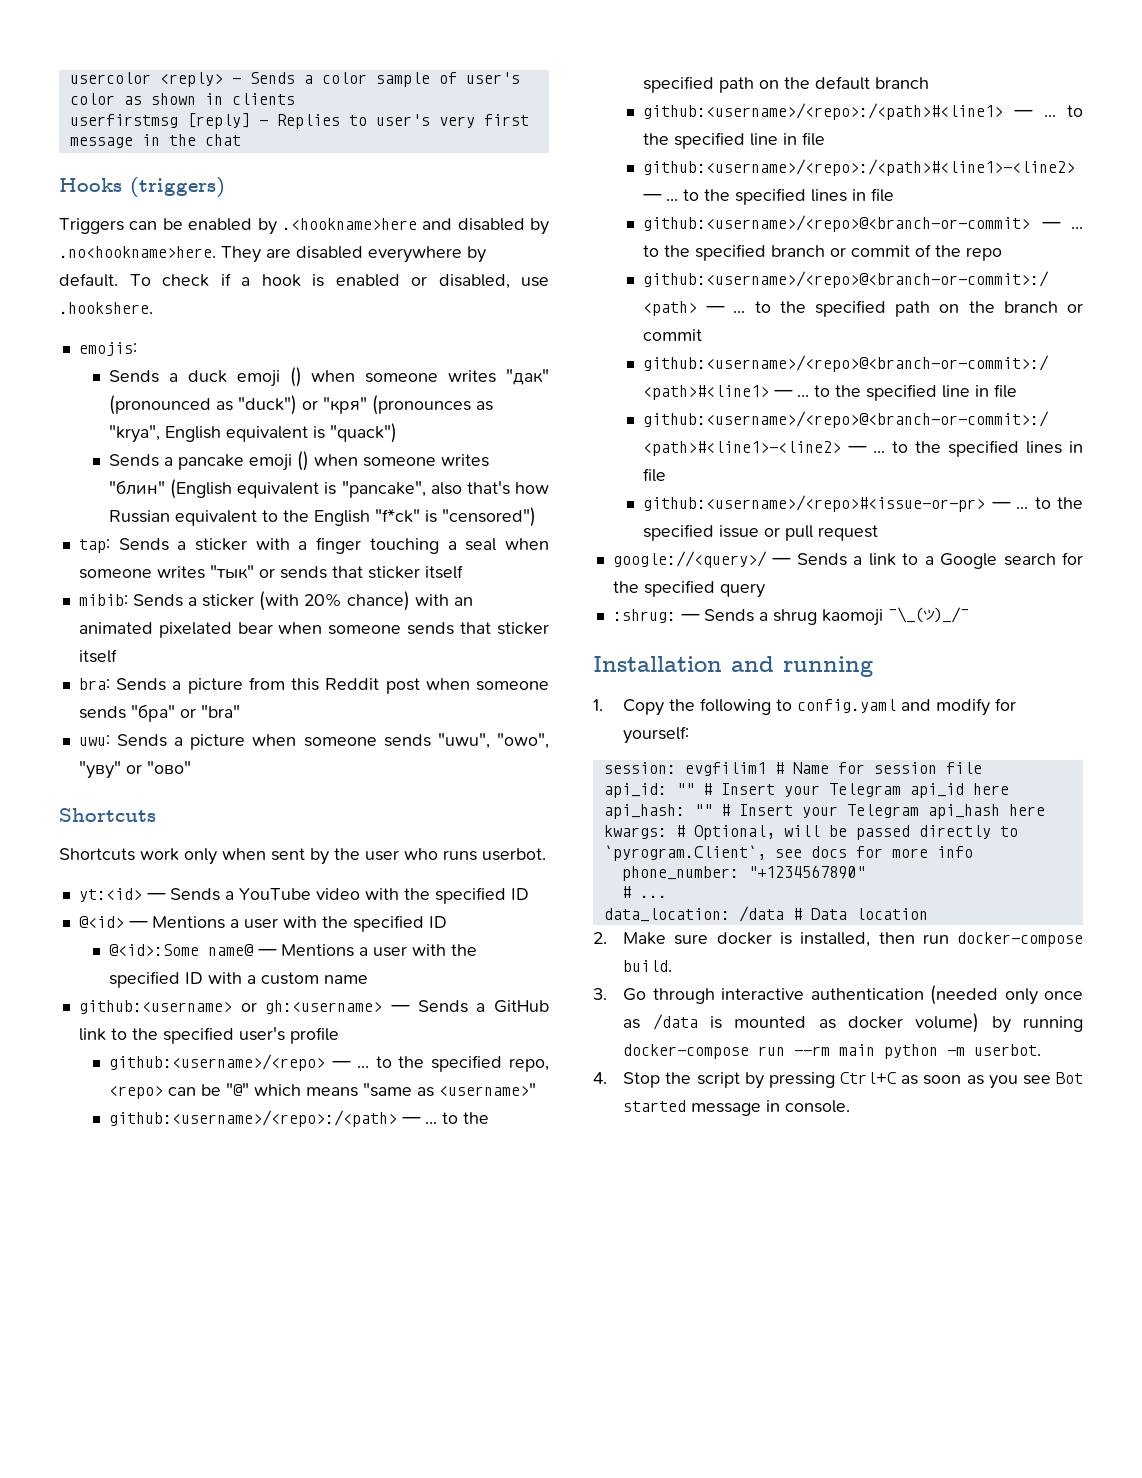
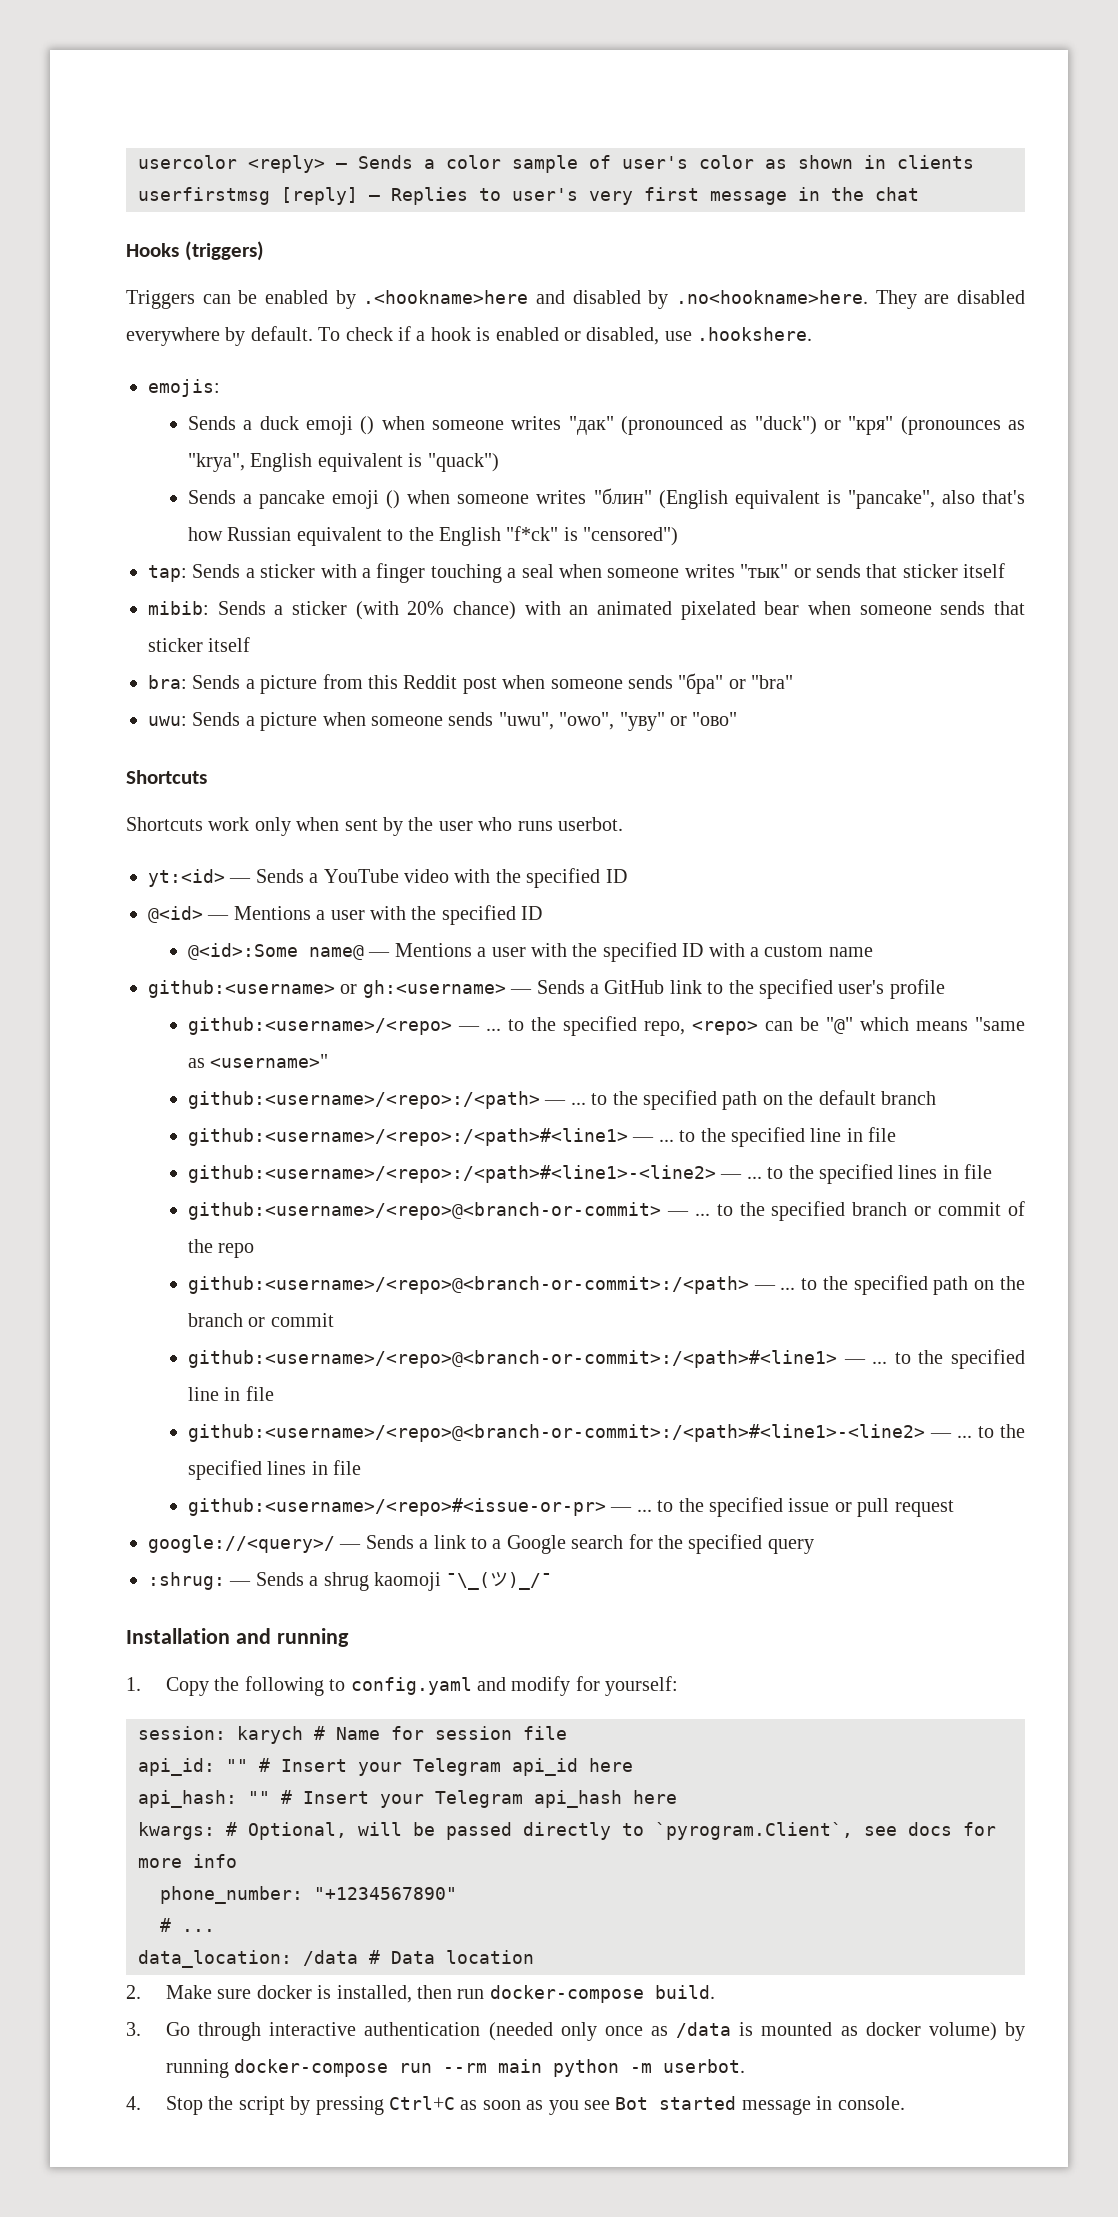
[684,762,766,776] evgfilim1 -> [237,1726,303,1744] karych

